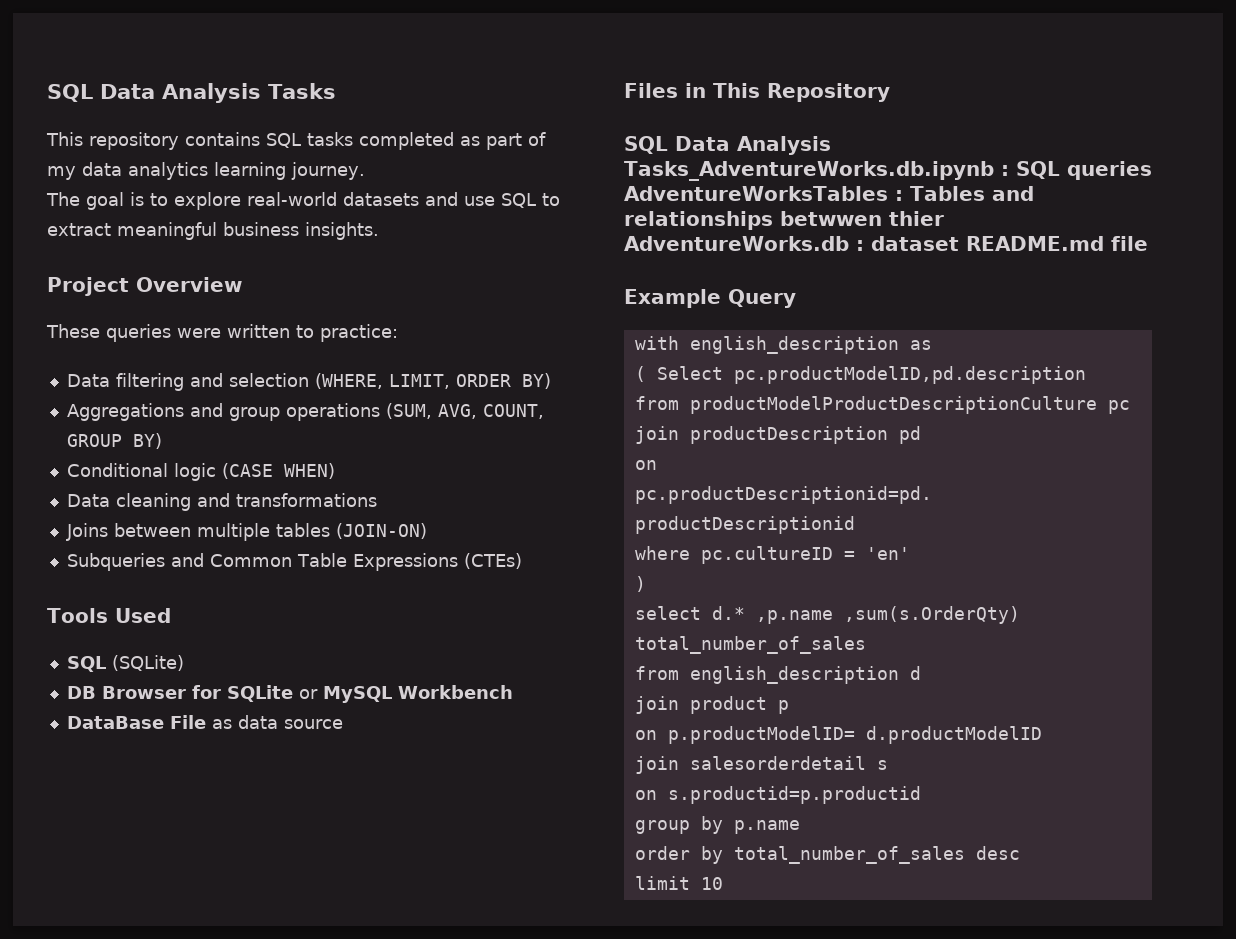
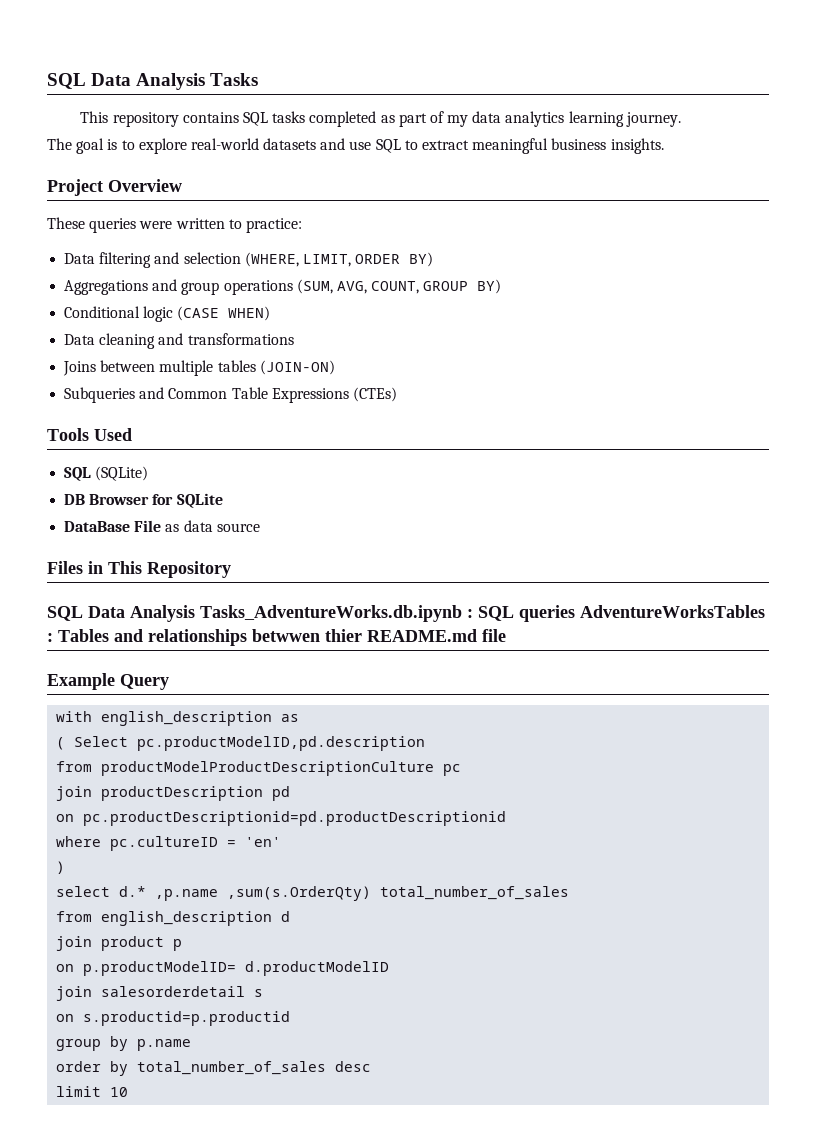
[298,685,513,703] or MySQL Workbench -> (223, 500) none
[624,236,959,251] AdventureWorks.db : dataset -> (362, 635) none

